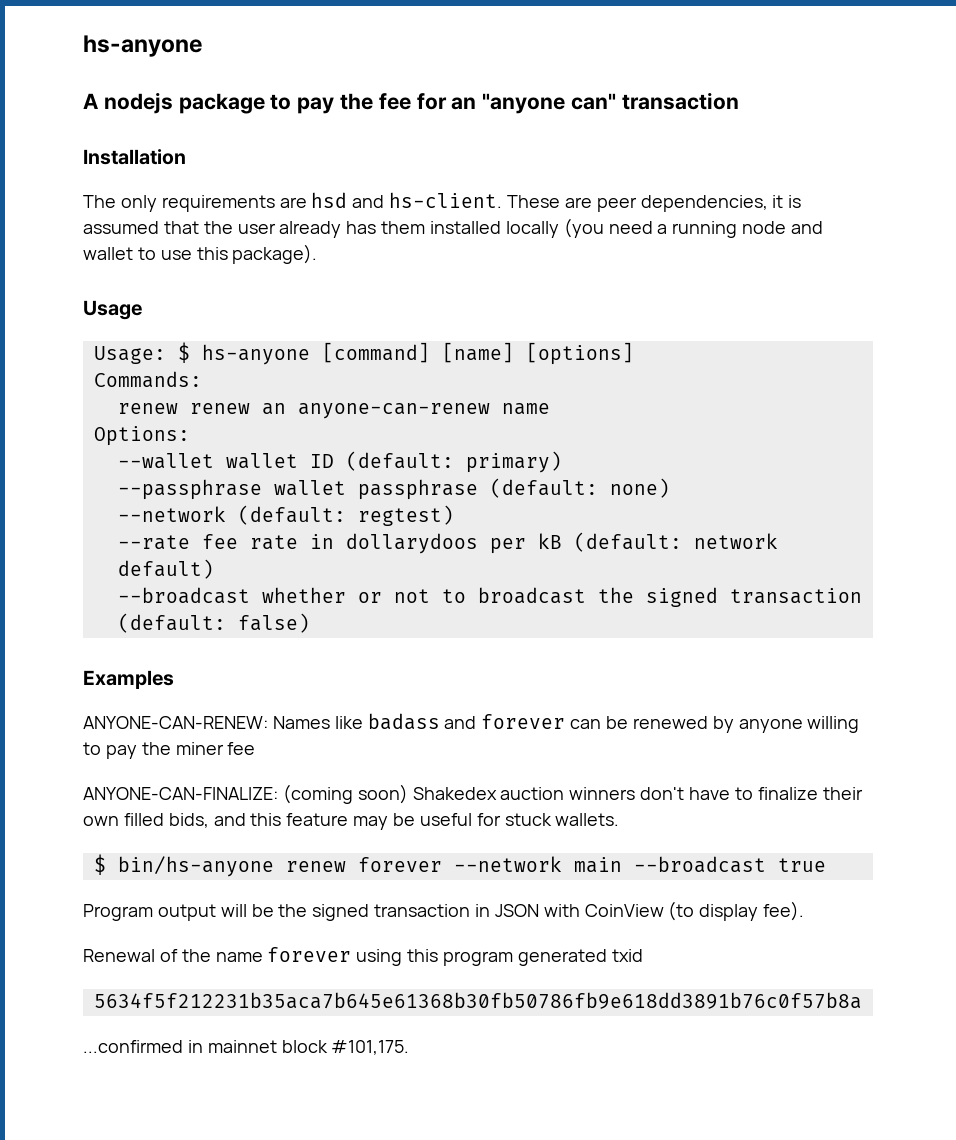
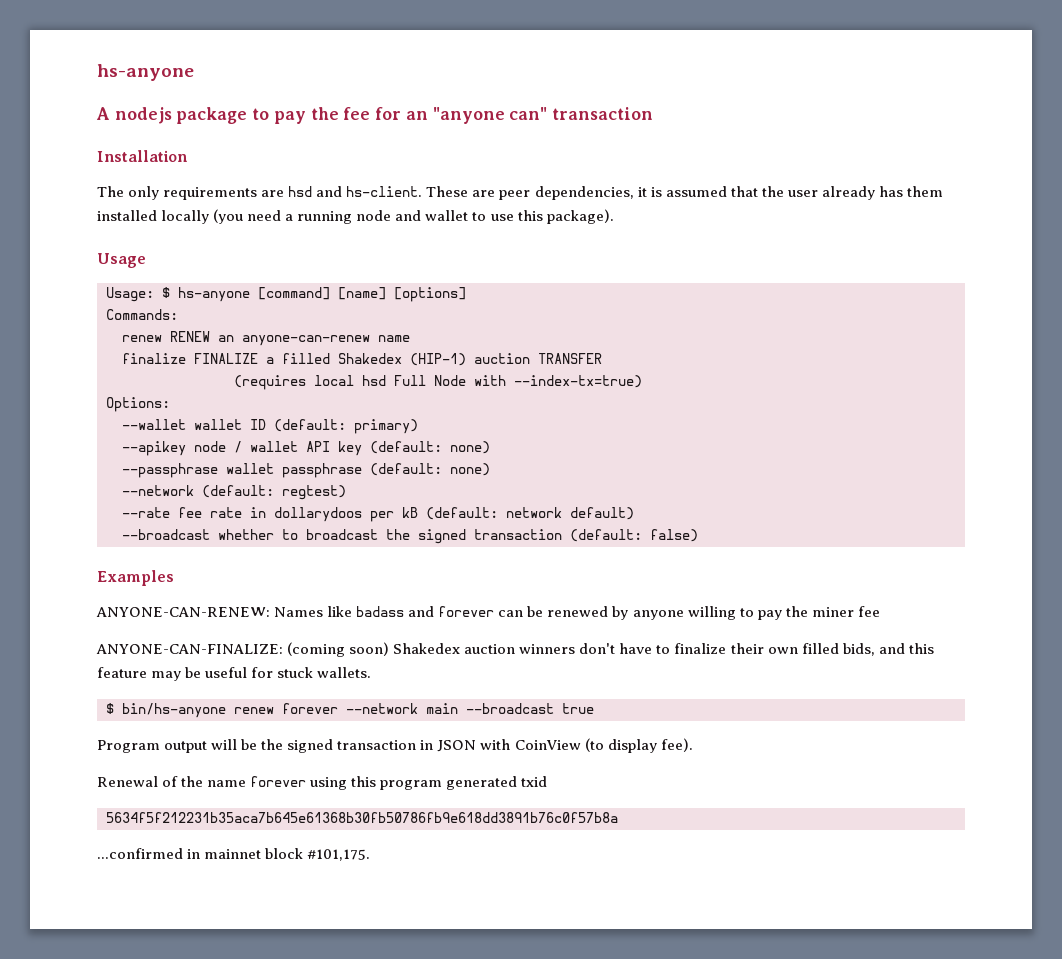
[189,403,250,414] renew -> [170,331,210,342] RENEW
(550, 409) none -> [122,353,602,366] [234,375,642,390] // finalize FINALIZE a filled Shakedex (HIP-1) auction TRANSFER // (requires local hsd Full Node with --index-tx=true)
(562, 462) none -> [122,441,490,456] // --apikey node / wallet API key (default: none)
[357,589,430,603] or not -> (274, 534) none

